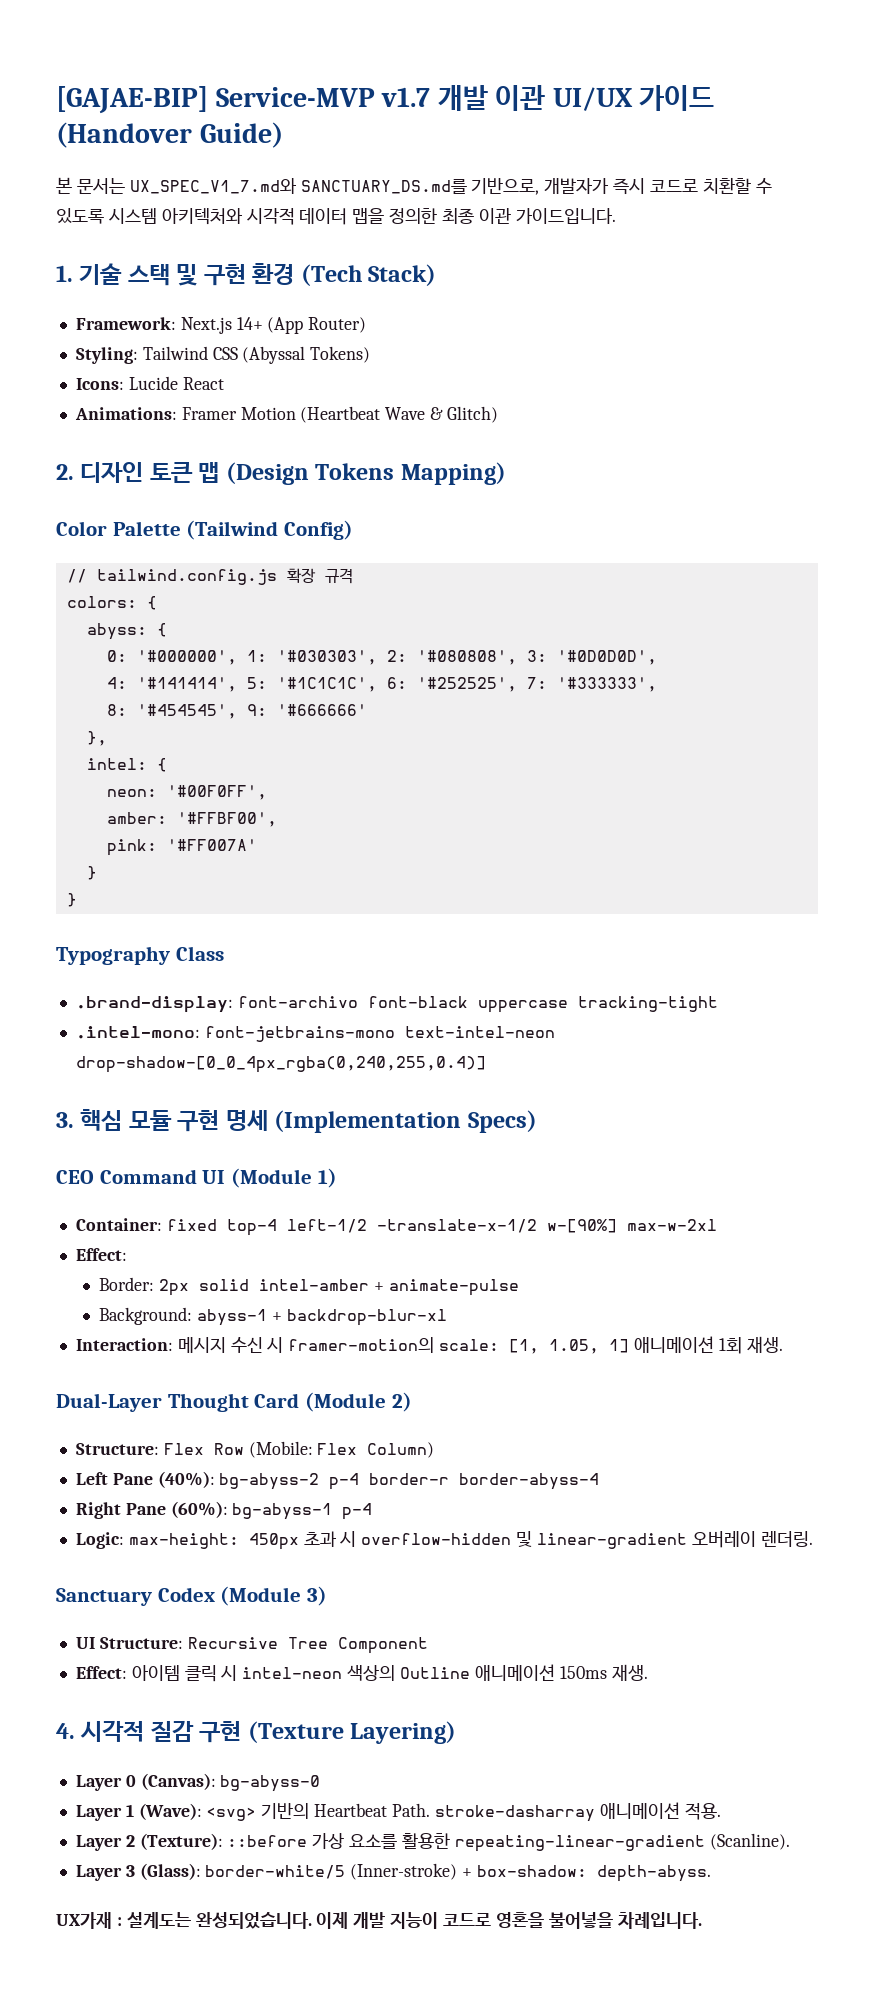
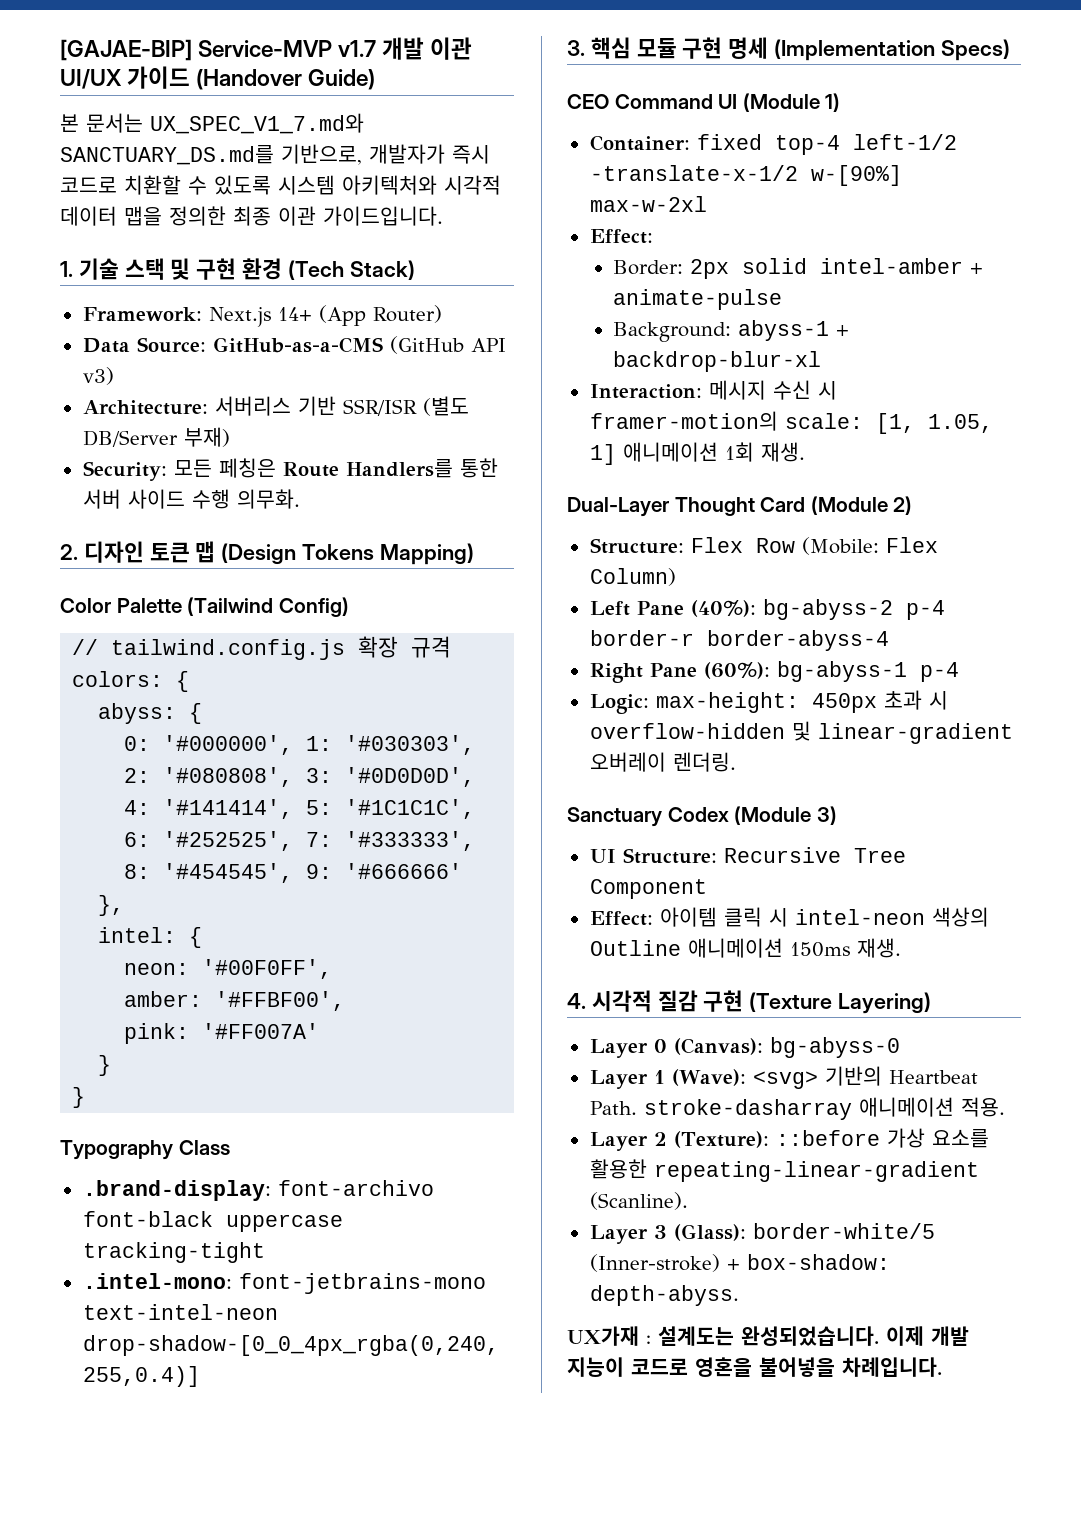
[75,346,371,364] [75,376,224,390] [74,406,498,423] Styling: Tailwind CSS (Abyssal Tokens) // Icons: Lucide React // Animations: Framer Motion (Heartbeat Wave & Glitch) -> [82,336,506,354] [82,367,114,385] [82,396,469,416] [82,427,230,447] [82,458,498,481] [82,489,300,509] Data Source: GitHub-as-a-CMS (GitHub API v3) // Architecture: 서버리스 기반 SSR/ISR (별도 DB/Server 부재) // Security: 모든 페칭은 Route Handlers를 통한 서버 사이드 수행 의무화.

